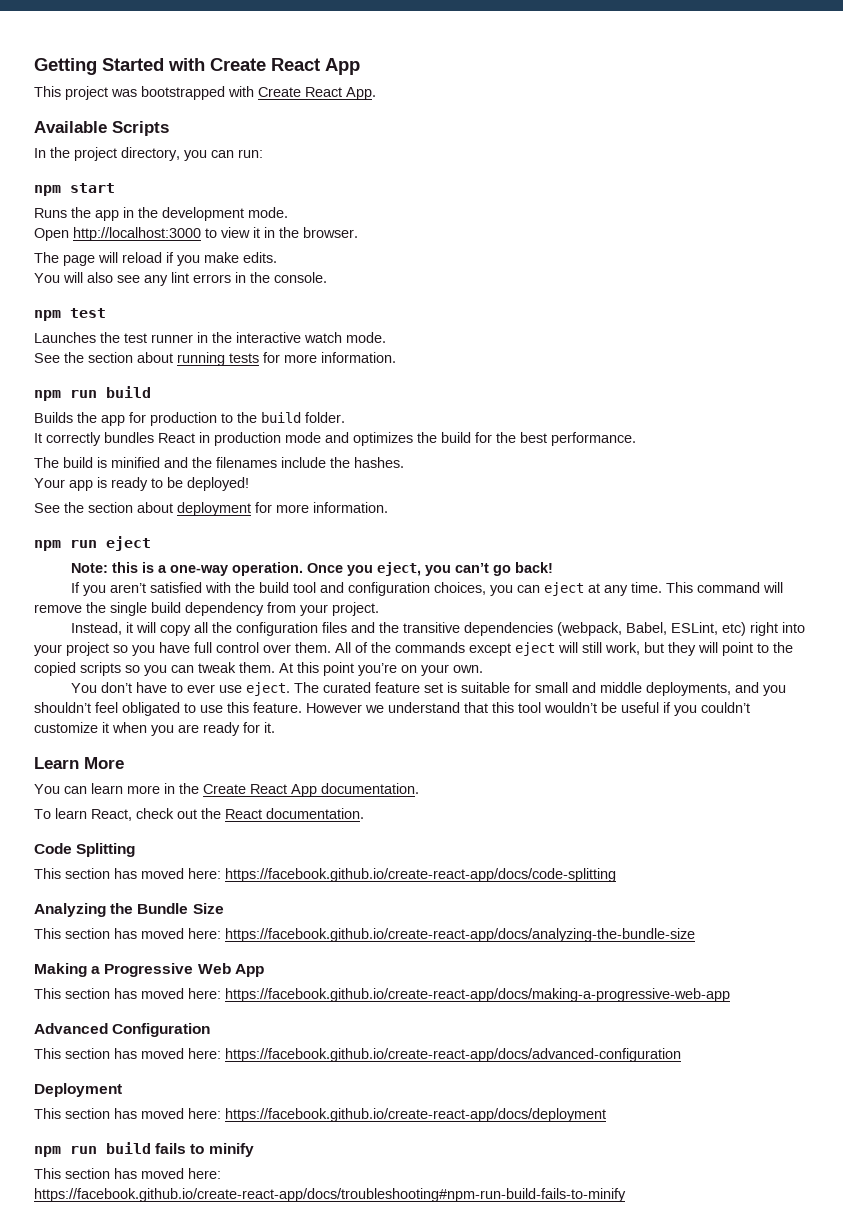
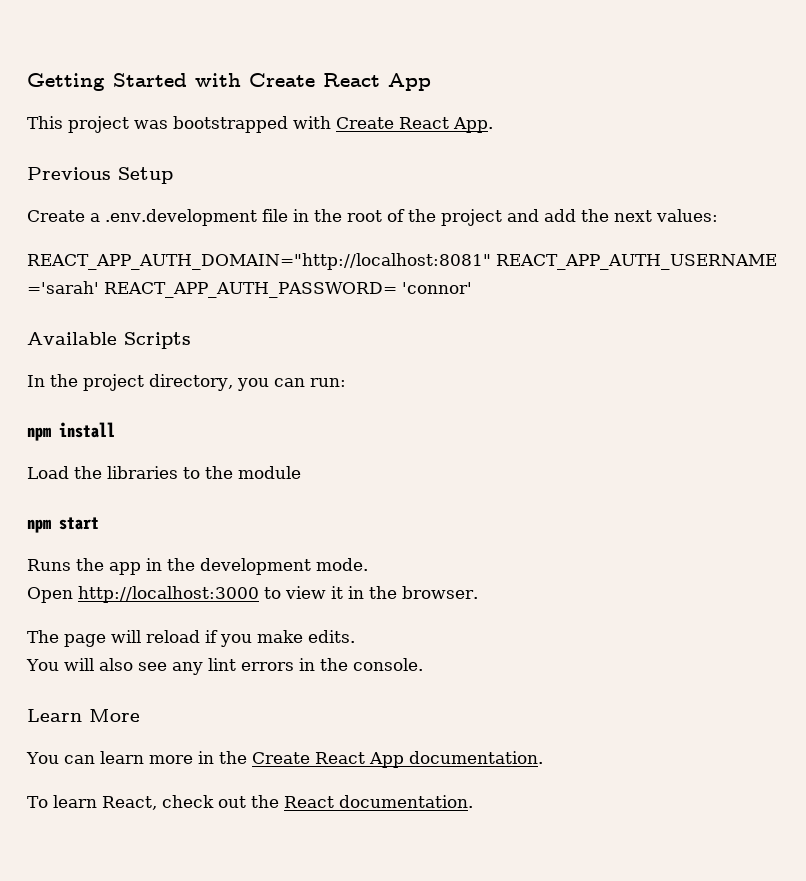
(376, 93) none -> [27,167,173,184] [27,209,718,226] [27,253,777,270] [27,281,472,298] // Previous Setup // Create a .env.development file in the root of the project and add the next values: // REACT_APP_AUTH_DOMAIN="http://localhost:8081" REACT_APP_AUTH_USERNAME ='sarah' REACT_APP_AUTH_PASSWORD= 'connor'
(263, 153) none -> [27,422,115,441] [27,466,301,479] // npm install // Load the libraries to the module
[34,308,106,321] [34,332,386,343] [34,352,396,366] [34,386,151,401] [34,412,345,426] [34,432,636,446] [34,457,404,468] [34,477,249,491] [34,502,388,516] [34,536,151,551] [70,562,553,576] [70,582,783,596] [34,602,379,616] [70,622,805,636] [34,642,793,656] [34,662,483,676] [70,682,786,696] [34,702,750,716] [34,722,275,736] // npm test // Launches the test runner in the interactive watch mode. // See the section about running tests for more information. // npm run build // Builds the app for production to the build folder. // It correctly bundles React in production mode and optimizes the build for the best performance. // The build is minified and the filenames include the hashes. // Your app is ready to be deployed! // See the section about deployment for more information. // npm run eject // Note: this is a one-way operation. Once you eject, you can’t go back! // If you aren’t satisfied with the build tool and configuration choices, you can eject at any time. This command will remove the single build dependency from your project. // Instead, it will copy all the configuration files and the transitive dependencies (webpack, Babel, ESLint, etc) right into your project so you have full control over them. All of the commands except eject will still work, but they will point to the copied scripts so you can tweak them. At this point you’re on your own. // You don’t have to ever use eject. The curated feature set is suitable for small and middle deployments, and you shouldn’t feel obligated to use this feature. However we understand that this tool wouldn’t be useful if you couldn’t customize it when you are ready for it. -> (423, 664) none
[34,843,136,857] [34,868,616,882] [34,903,224,917] [34,928,695,942] [34,963,264,977] [34,988,730,1002] [34,1023,211,1037] [34,1048,681,1062] [34,1083,122,1097] [34,1108,606,1122] [34,1142,254,1157] [34,1168,221,1179] [34,1188,626,1202] // Code Splitting // This section has moved here: https://facebook.github.io/create-react-app/docs/code-splitting // Analyzing the Bundle Size // This section has moved here: https://facebook.github.io/create-react-app/docs/analyzing-the-bundle-size // Making a Progressive Web App // This section has moved here: https://facebook.github.io/create-react-app/docs/making-a-progressive-web-app // Advanced Configuration // This section has moved here: https://facebook.github.io/create-react-app/docs/advanced-configuration // Deployment // This section has moved here: https://facebook.github.io/create-react-app/docs/deployment // npm run build fails to minify // This section has moved here: https://facebook.github.io/create-react-app/docs/troubleshooting#npm-run-build-fails-to-minify -> (473, 801) none

